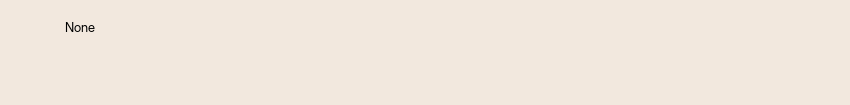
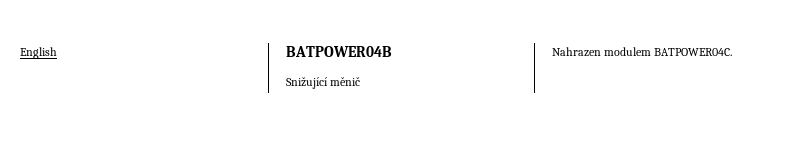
[65,22,95,32] None -> [20,47,57,59] [286,46,392,57] [286,77,361,89] [552,47,733,57] English // BATPOWER04B // Snižující měnič // Nahrazen modulem BATPOWER04C.

